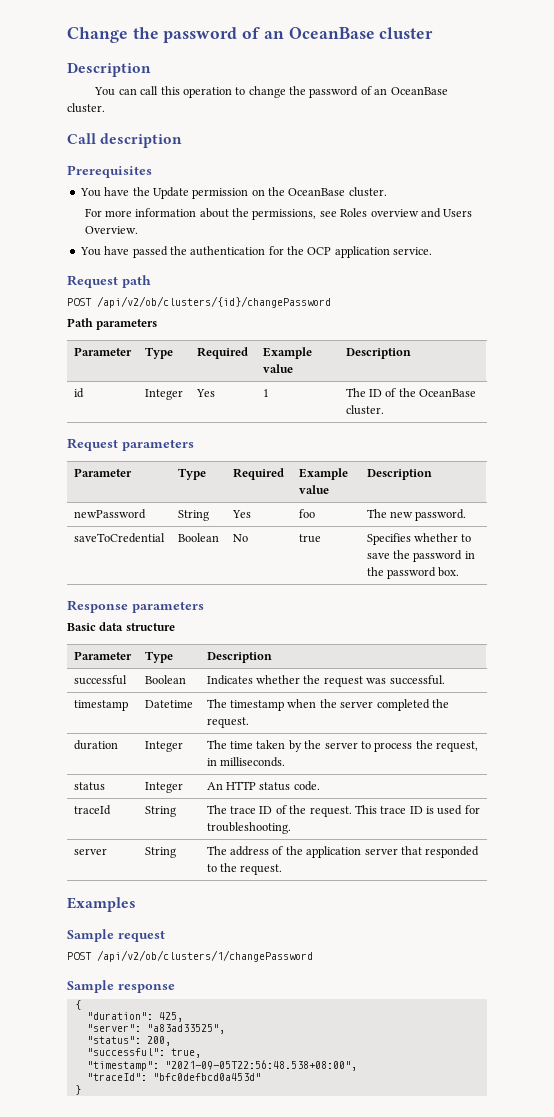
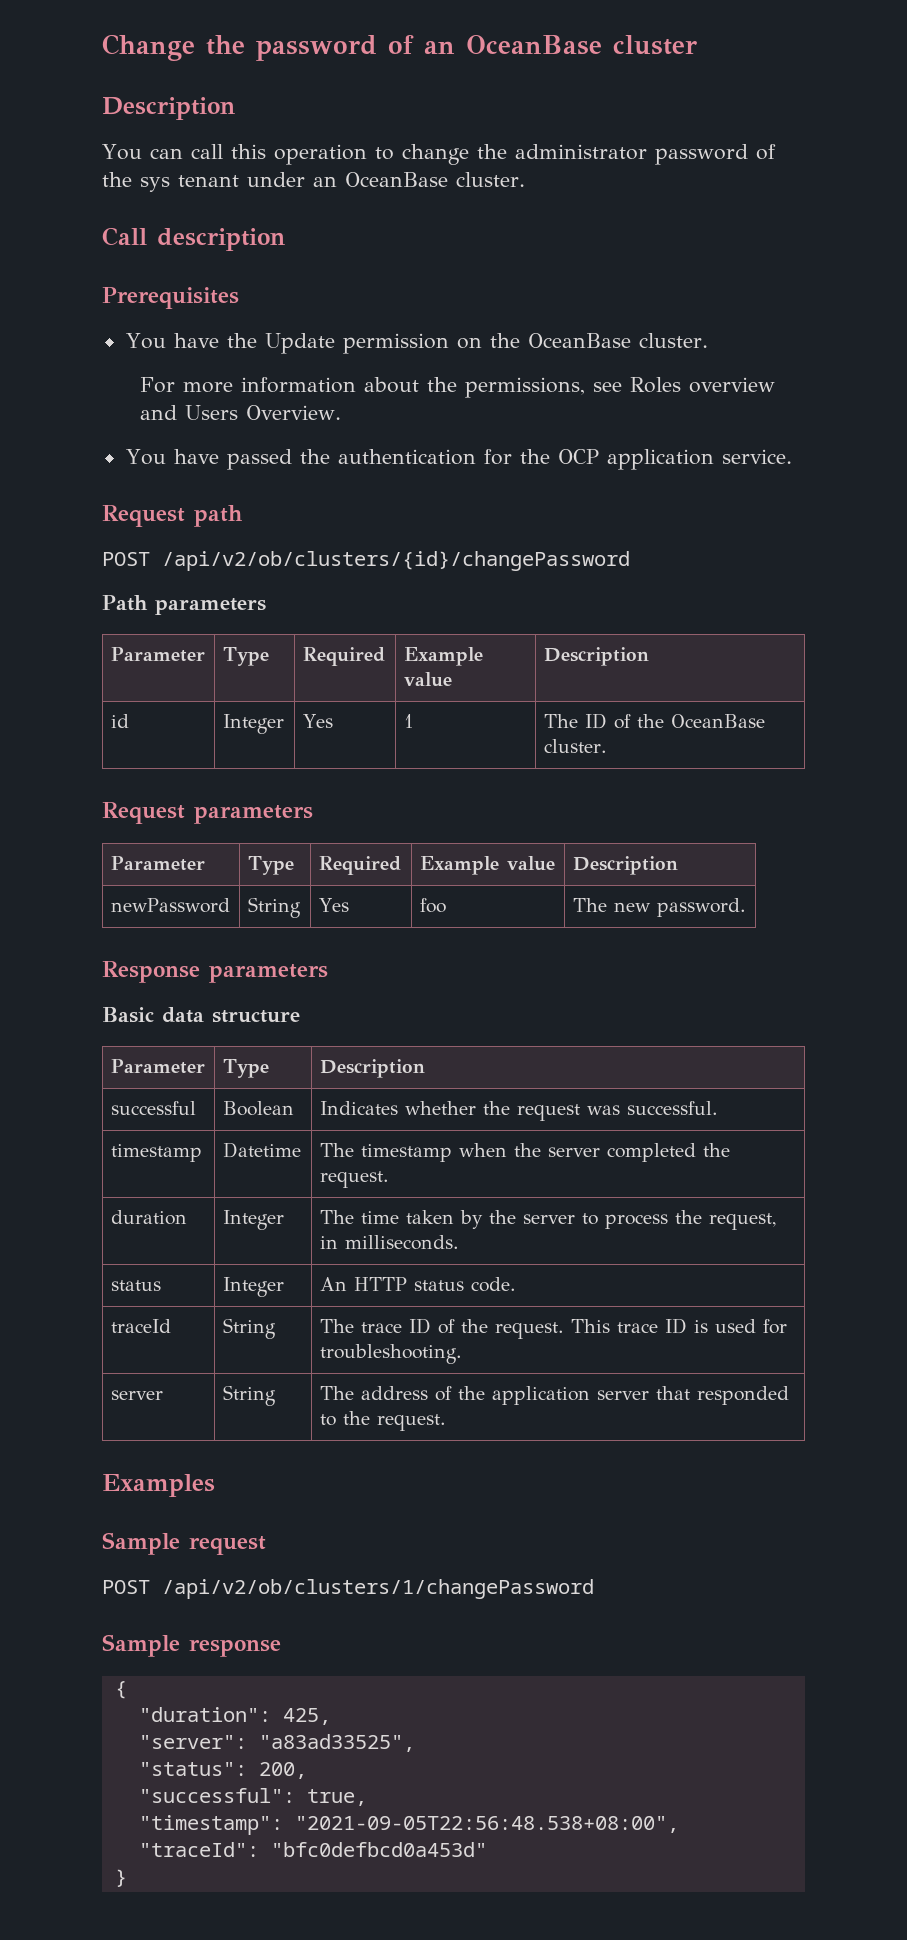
[309,86,372,98] password of -> [514,144,776,165] [102,172,305,192] administrator password of the sys tenant under
[73,533,165,543] [177,533,219,542] [232,534,248,542] [298,534,321,543] [366,533,472,545] [366,550,475,562] [366,567,460,579] // saveToCredential | Boolean | No | true | Specifies whether to save the password in the password box. -> (746, 907) none

